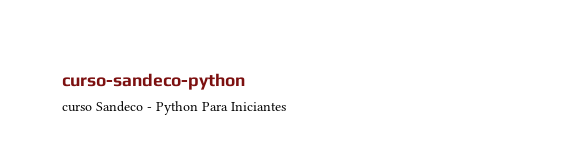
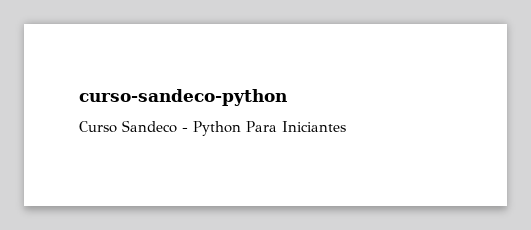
[62,104,92,112] curso -> [79,121,117,133] Curso

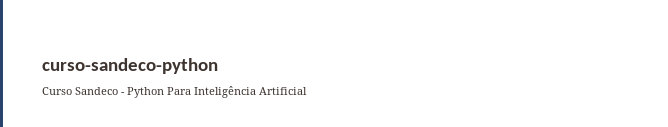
[282,121,346,132] Iniciantes -> [194,86,307,98] Inteligência Artificial

